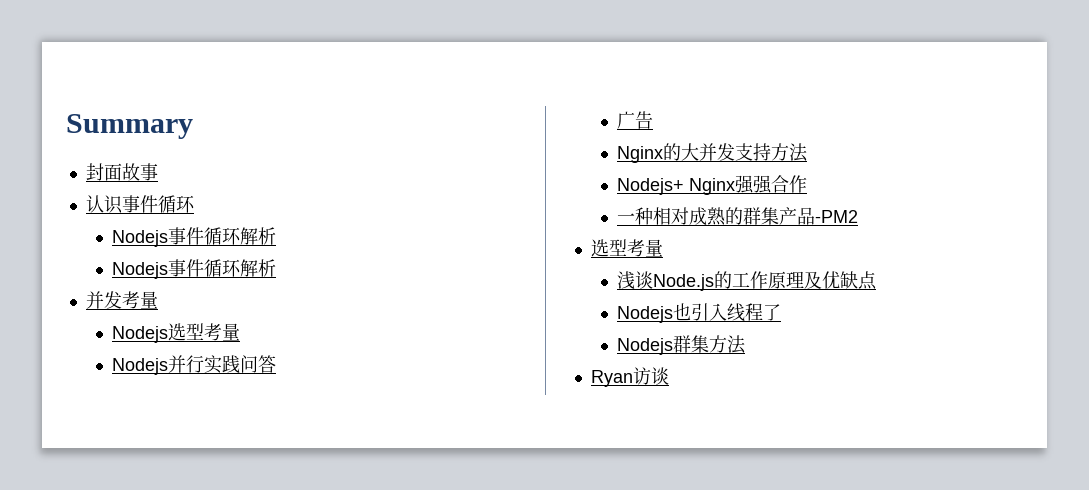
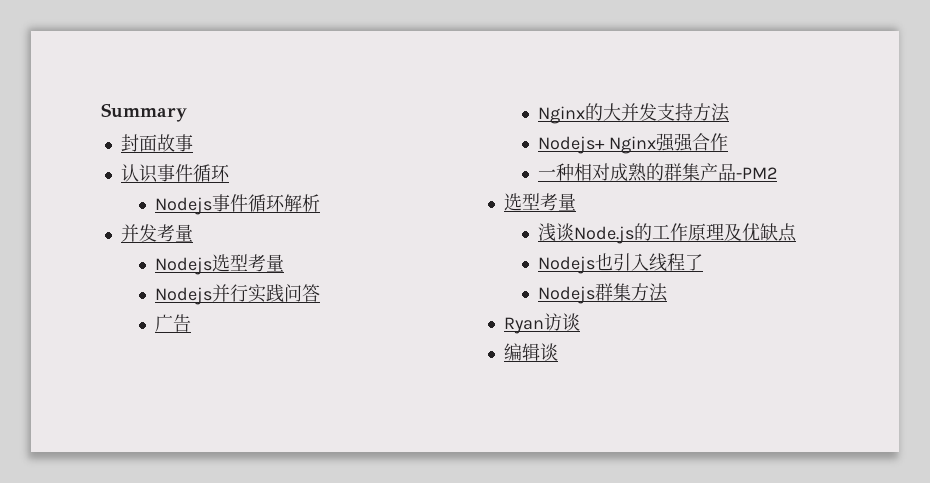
[111,259,276,279] // Nodejs事件循环解析 -> (320, 203) none
(669, 376) none -> [503,343,558,361] // 编辑谈

